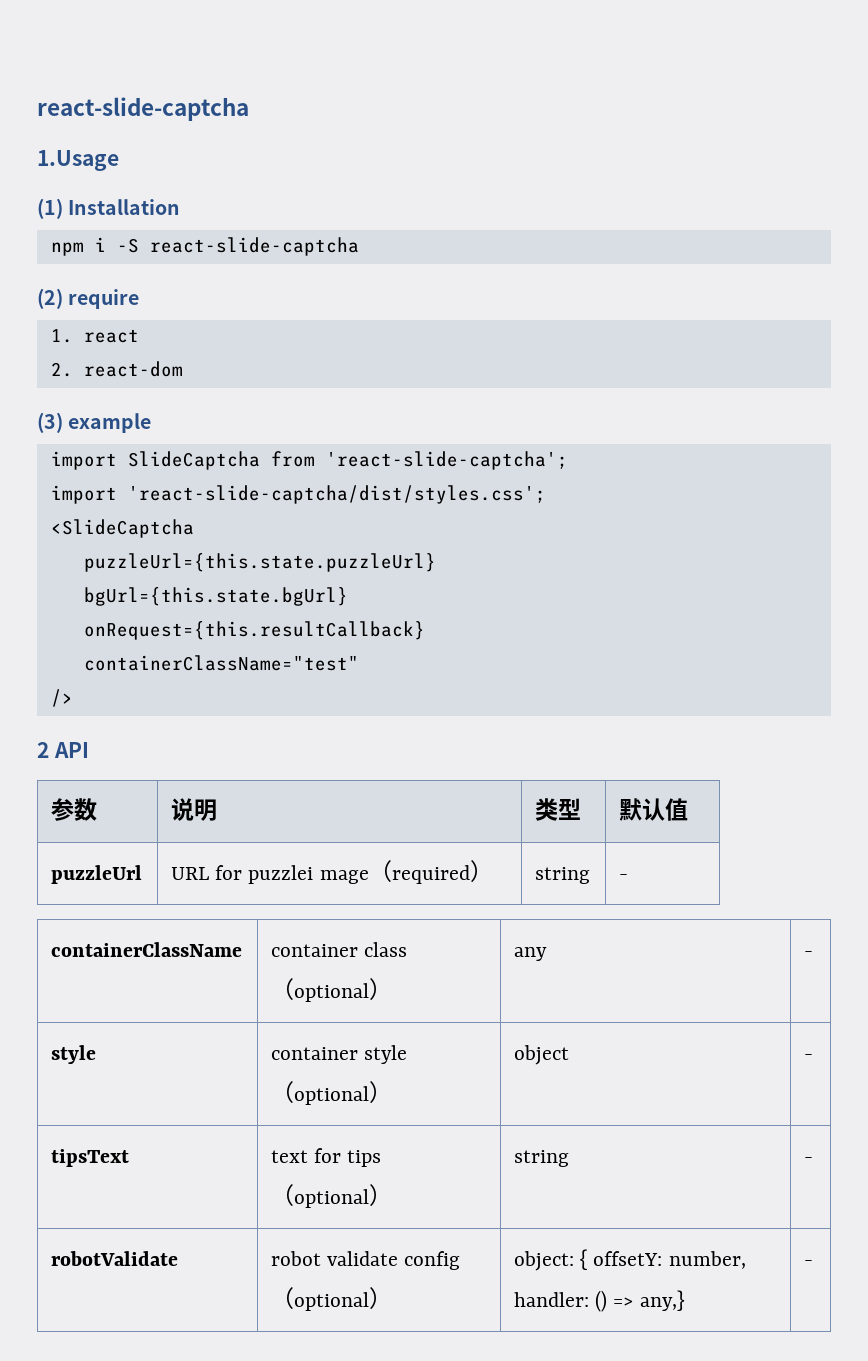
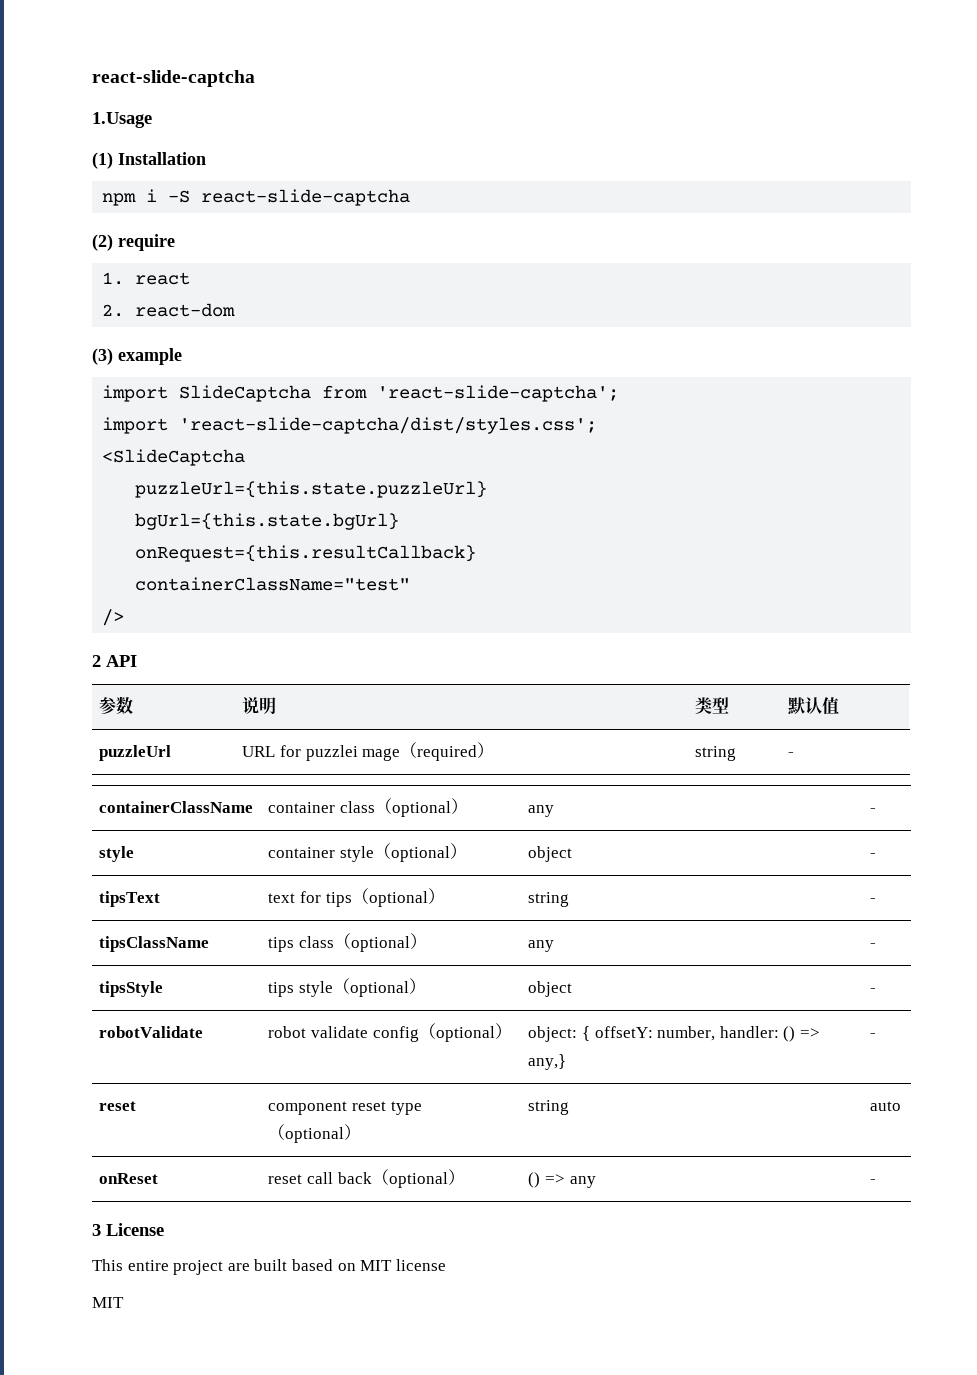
(814, 1160) none -> [99,936,210,952] [268,933,428,952] [528,940,555,952] [870,943,877,948] [99,981,164,997] [268,978,427,997] [528,981,573,997] [870,988,877,993] // tipsClassName | tips class（optional） | any | - // tipsStyle | tips style（optional） | object | -
(814, 1263) none -> [99,1101,137,1111] [268,1101,422,1115] [268,1124,362,1143] [528,1100,570,1115] [870,1101,902,1111] [99,1173,159,1184] [268,1169,465,1188] [528,1172,596,1188] [870,1179,877,1184] [92,1223,164,1236] [92,1259,446,1275] [92,1297,124,1308] // reset | component reset type（optional） | string | auto // onReset | reset call back（optional） | () => any | - // 3 License // This entire project are built based on MIT license // MIT

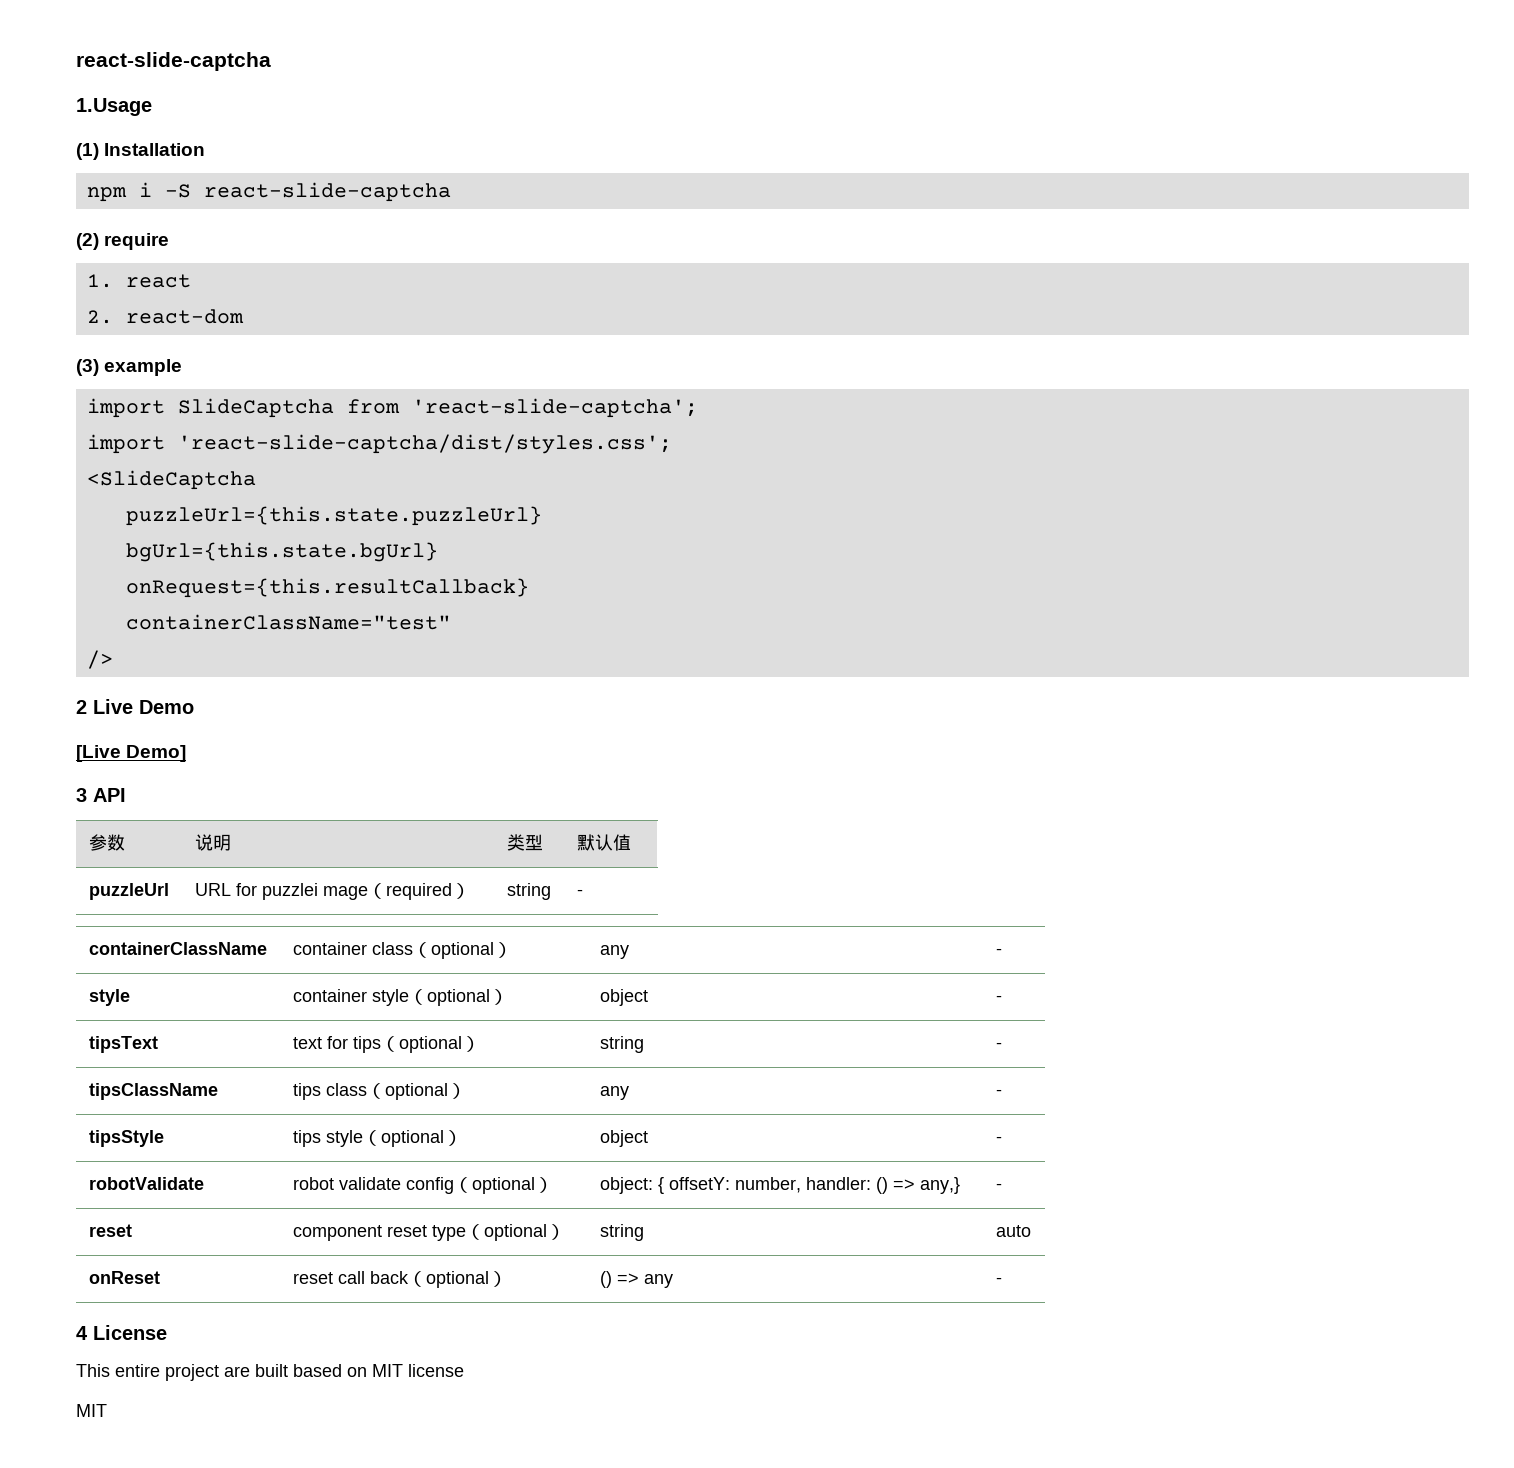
(101, 661) none -> [93,699,194,714] [76,745,187,762] [76,788,87,802] Live Demo // [Live Demo] // 3
[92,1224,101,1236] 3 -> [76,1326,88,1340] 4

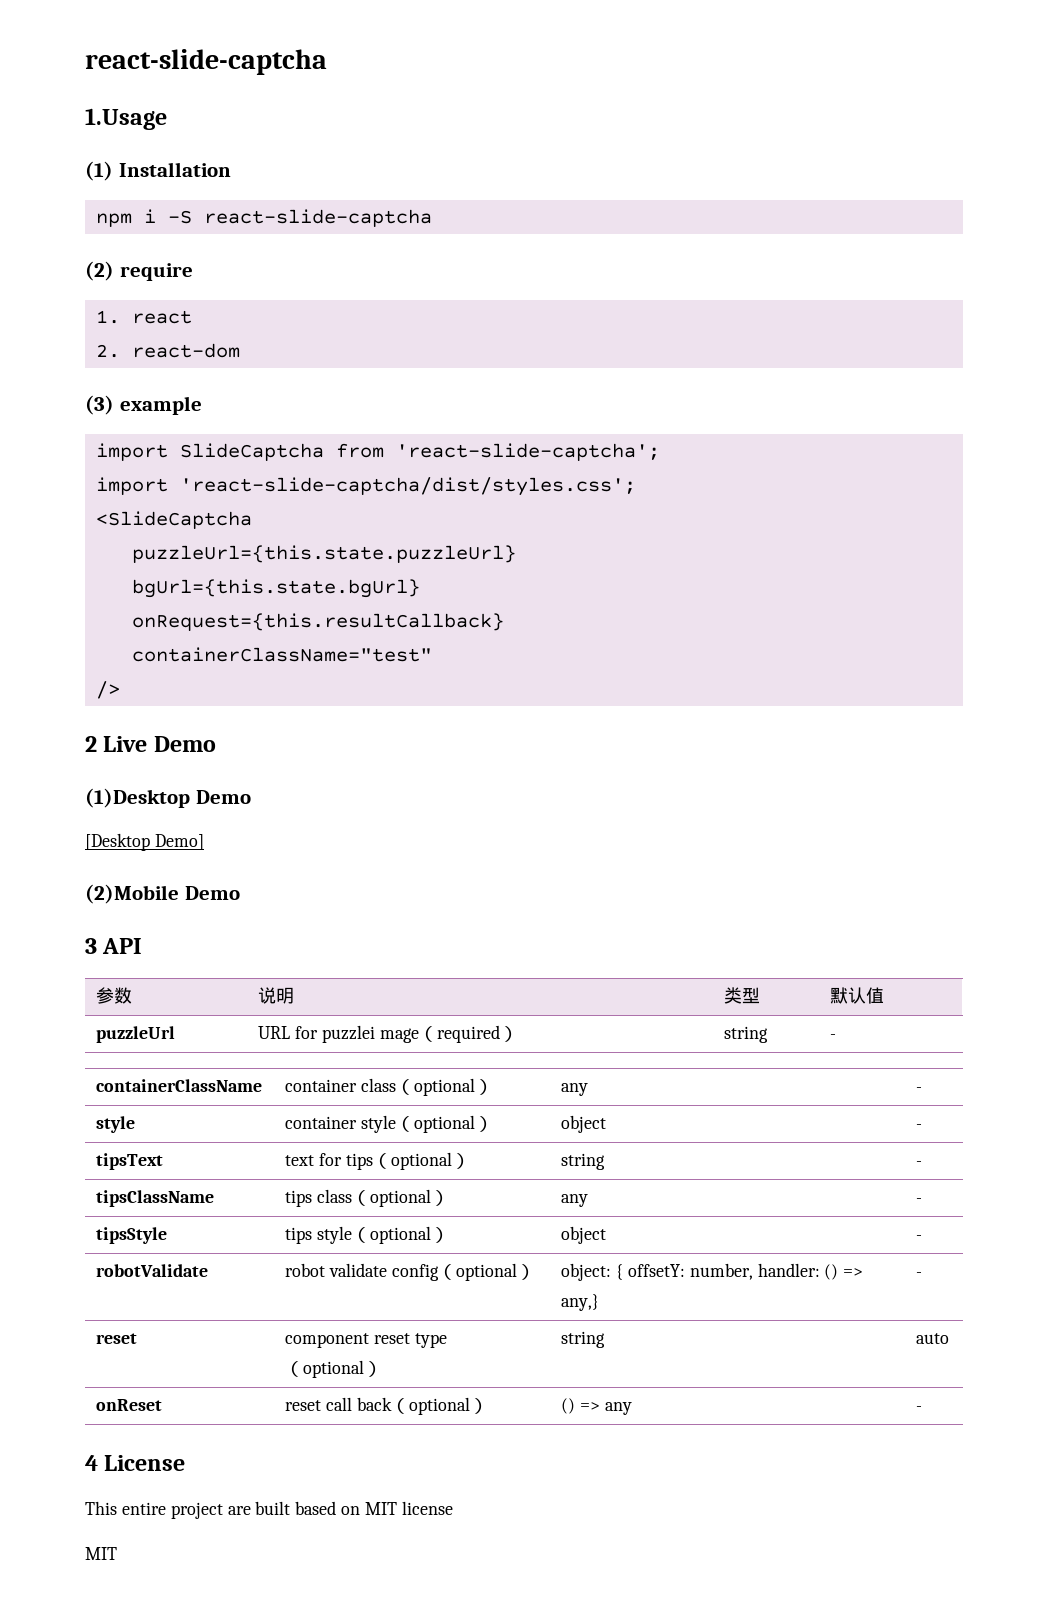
[76,745,121,762] [Live -> [85,788,251,808] [85,833,150,851] (1)Desktop Demo // [Desktop
(187, 753) none -> [85,884,240,904] // (2)Mobile Demo

